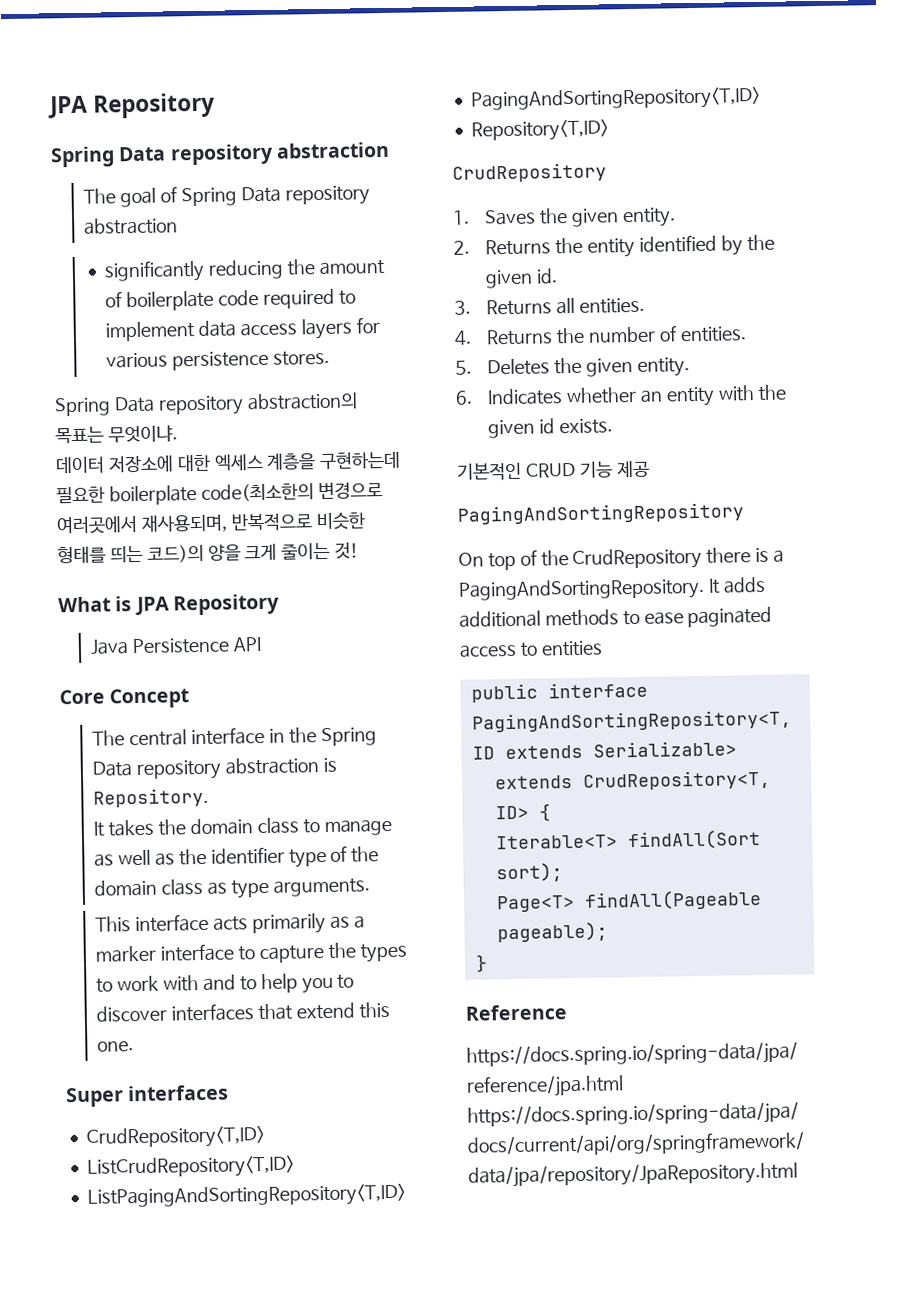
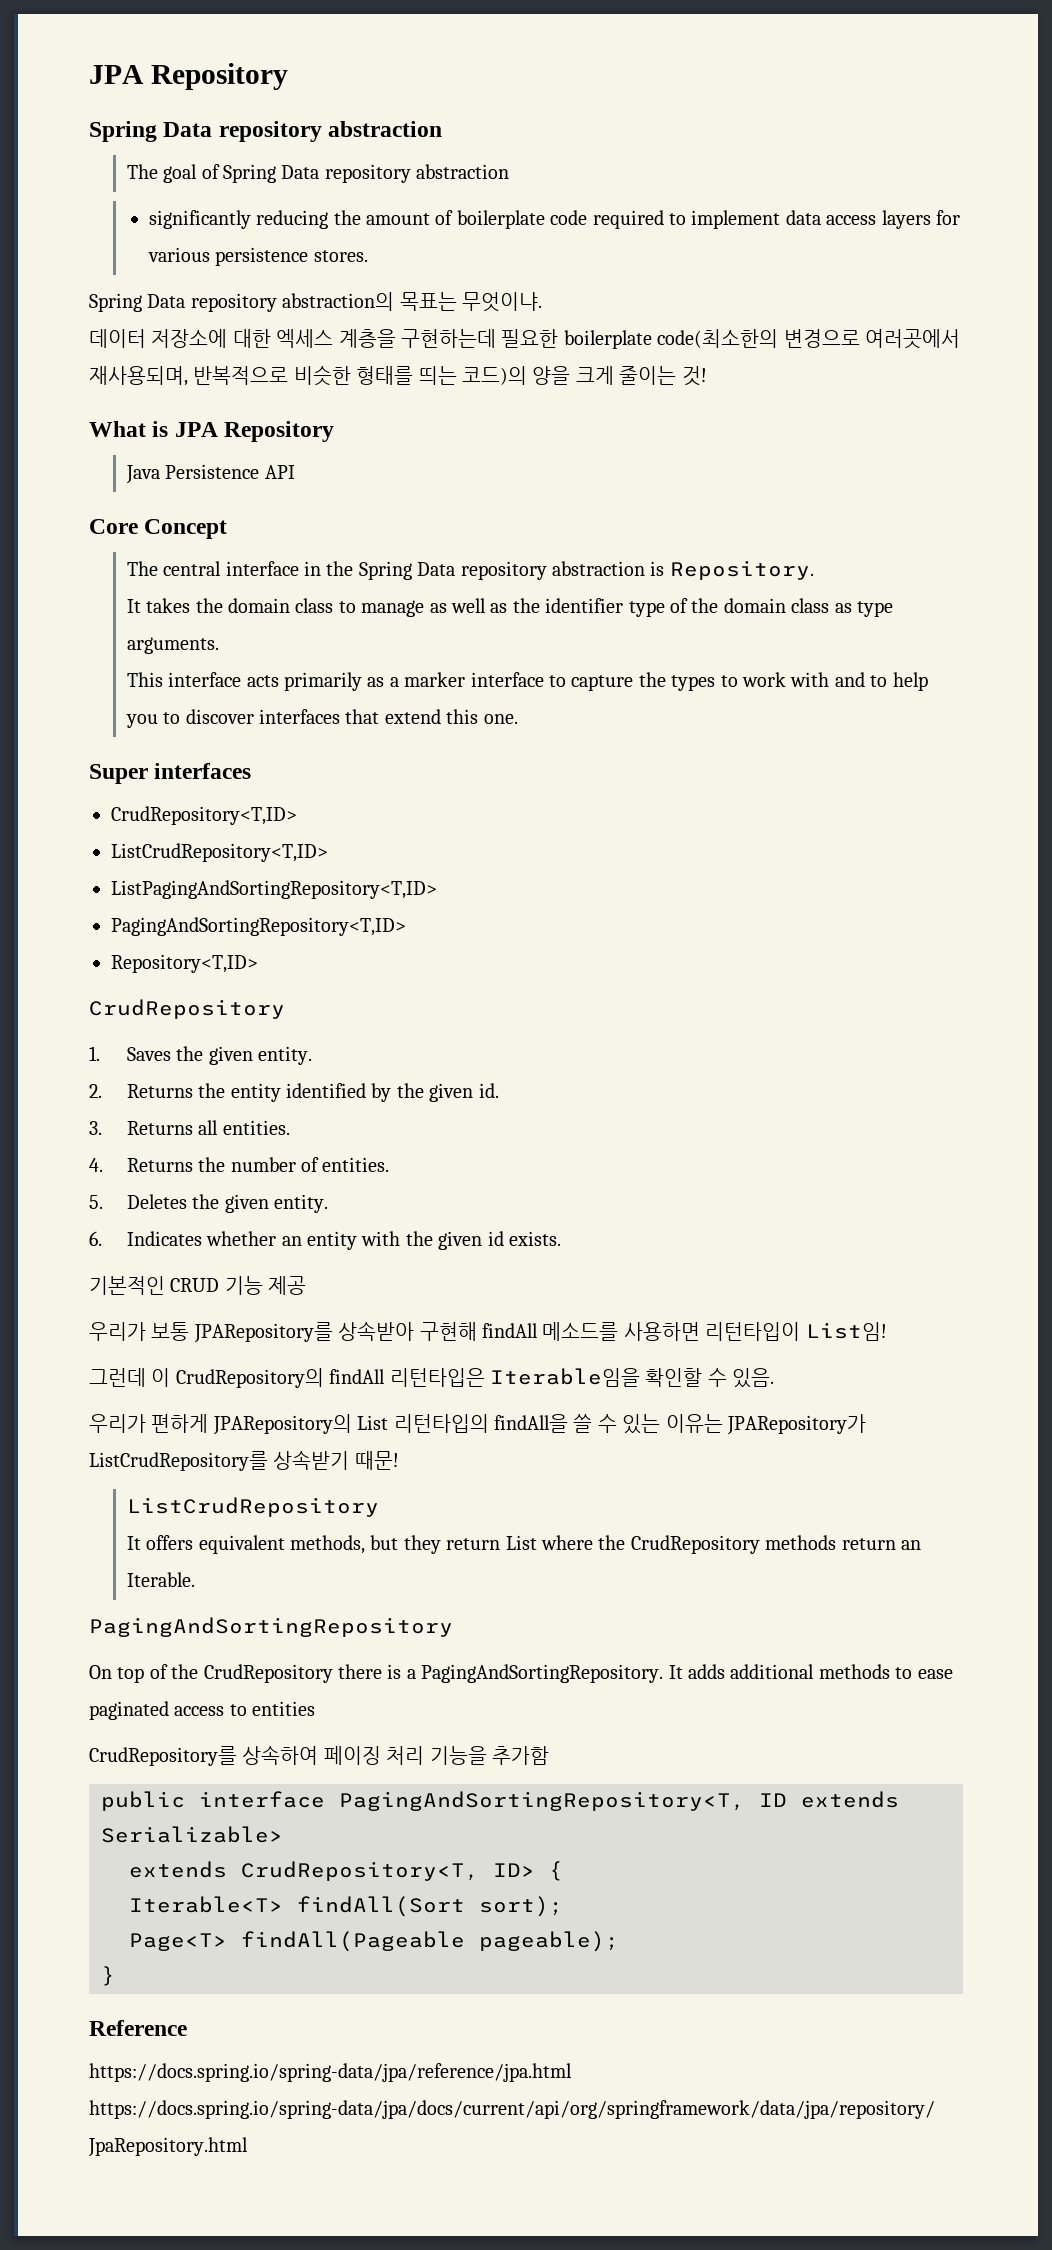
(650, 469) none -> [89,1321,887,1343] [89,1368,775,1388] [89,1414,866,1435] [89,1450,399,1471] [126,1497,379,1517] [126,1535,921,1554] [126,1572,195,1587] // 우리가 보통 JPARepository를 상속받아 구현해 findAll 메소드를 사용하면 리턴타입이 List임! // 그런데 이 CrudRepository의 findAll 리턴타입은 Iterable임을 확인할 수 있음. // 우리가 편하게 JPARepository의 List 리턴타입의 findAll을 쓸 수 있는 이유는 JPARepository가 ListCrudRepository를 상속받기 때문! // ListCrudRepository // It offers equivalent methods, but they return List where the CrudRepository methods return an Iterable.
(603, 648) none -> [89,1745,549,1766] // CrudRepository를 상속하여 페이징 처리 기능을 추가함

